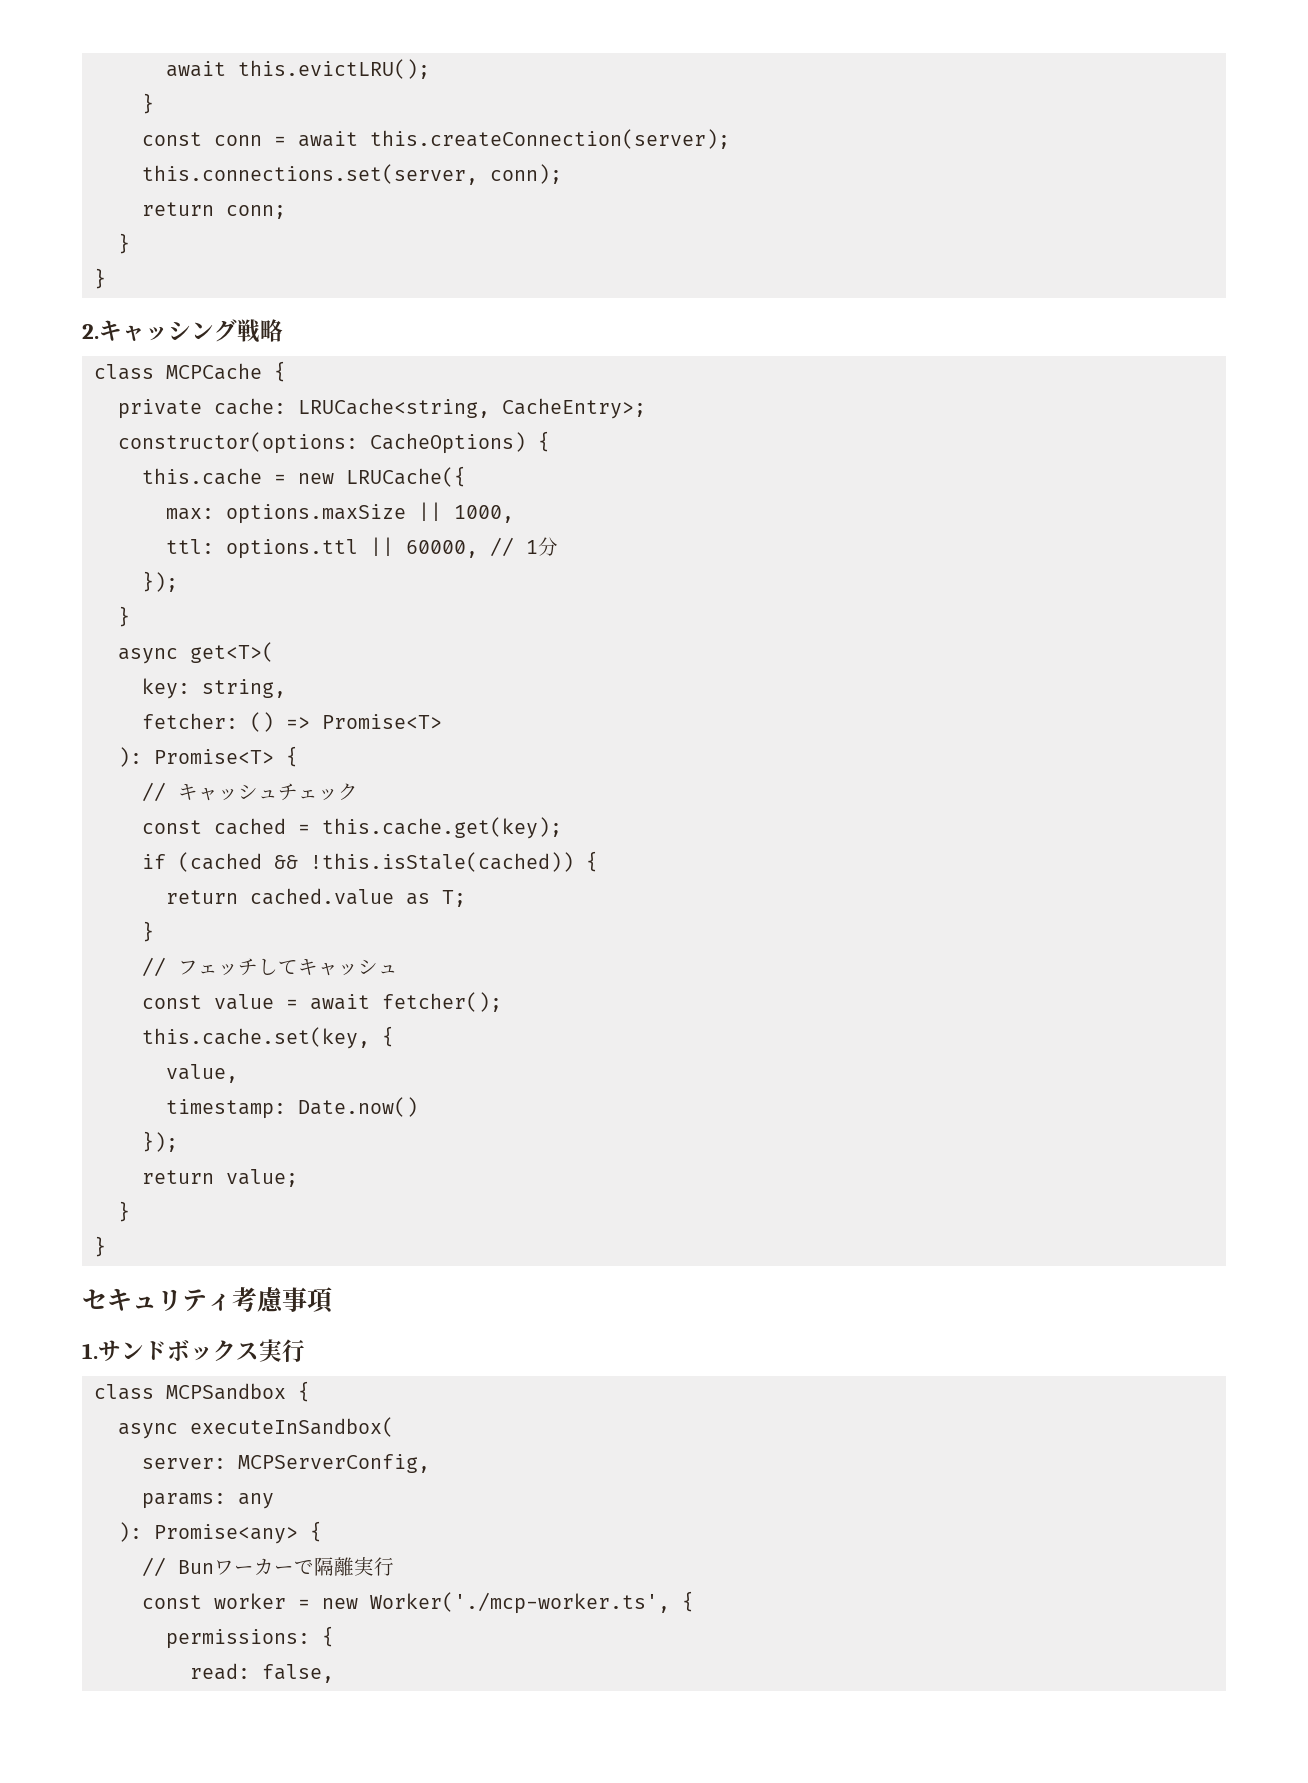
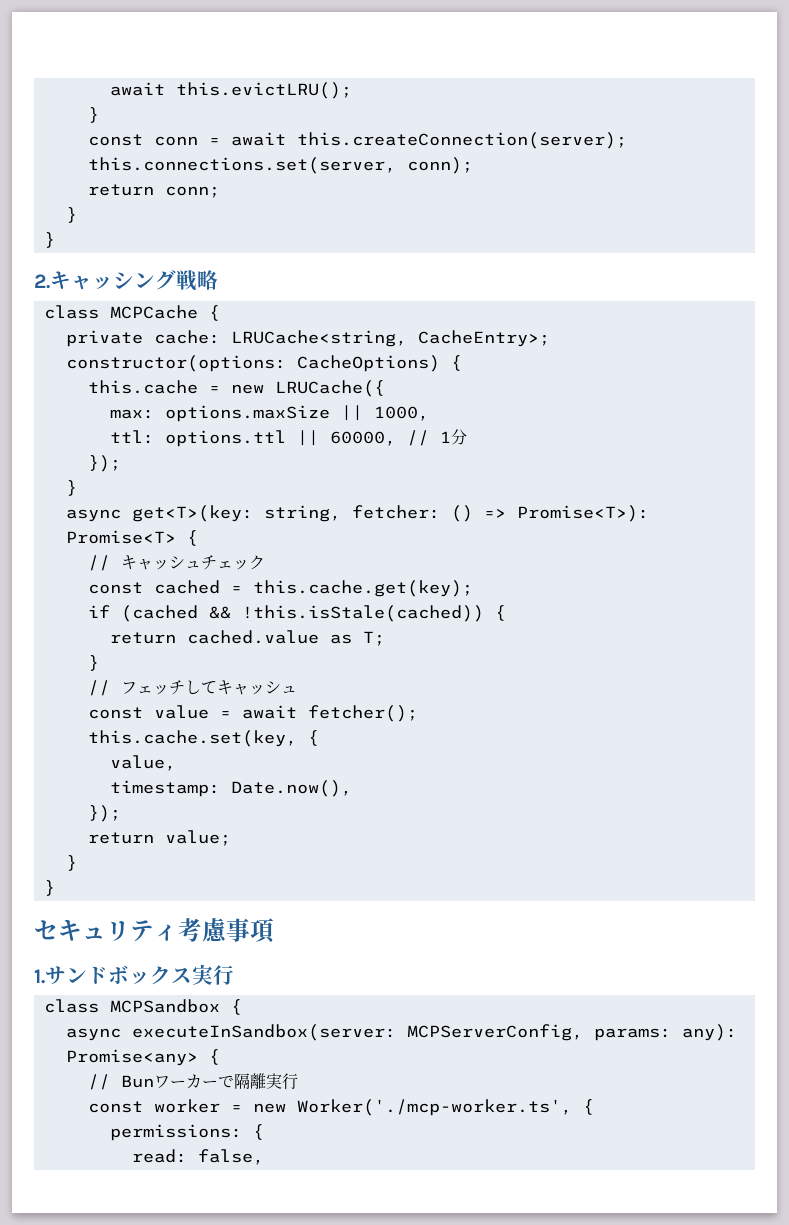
[190,642,274,663] [142,678,190,699] get<T>( // key: -> [131,505,253,522] get<T>(key:
(286, 688) // -> (341, 513) none
[322,714,442,729] [118,747,142,767] Promise<T> // ): -> [516,505,649,522] Promise<T>):
[298,1097,418,1117] Date.now() -> [230,780,352,797] Date.now(),
[190,1417,394,1437] [142,1458,226,1469] executeInSandbox( // server: -> [131,1024,396,1041] executeInSandbox(server:
[142,1493,274,1509] [118,1522,142,1542] // params: any // ): -> [593,1024,737,1041] params: any):

